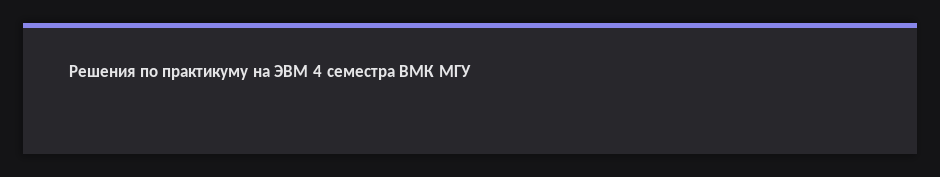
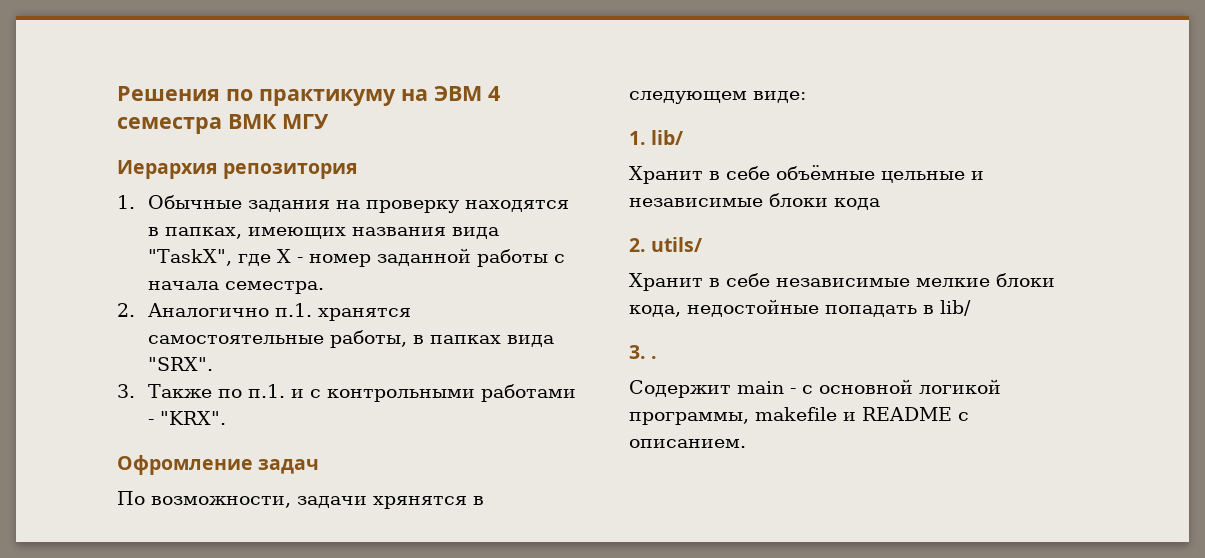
(471, 71) none -> [117,160,359,179] [117,195,569,213] [147,227,499,239] [147,248,565,267] [147,281,324,294] [117,303,411,321] [147,330,554,348] [147,357,213,371] [117,384,576,402] [147,411,226,425] [117,455,320,475] [117,491,484,509] [629,91,806,104] [629,130,684,145] [629,165,984,184] [629,193,880,210] [629,237,703,252] [629,273,1055,291] [629,299,971,317] [629,345,658,359] [629,379,1001,398] [629,407,969,425] [629,439,746,448] // Иерархия репозитория // 1. Обычные задания на проверку находятся в папках, имеющих названия вида "TaskX", где X - номер заданной работы с начала семестра. // 2. Аналогично п.1. хранятся самостоятельные работы, в папках вида "SRX". // 3. Также по п.1. и с контрольными работами - "KRX". // Офромление задач // По возможности, задачи хрянятся в следующем виде: // 1. lib/ // Хранит в себе объёмные цельные и независимые блоки кода // 2. utils/ // Хранит в себе независимые мелкие блоки кода, недостойные попадать в lib/ // 3. . // Содержит main - с основной логикой программы, makefile и README с описанием.

